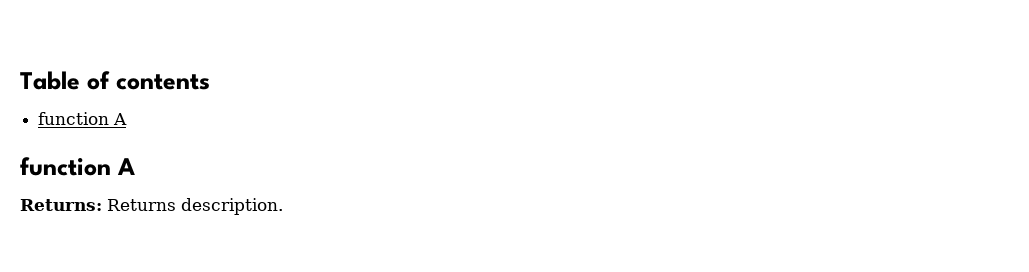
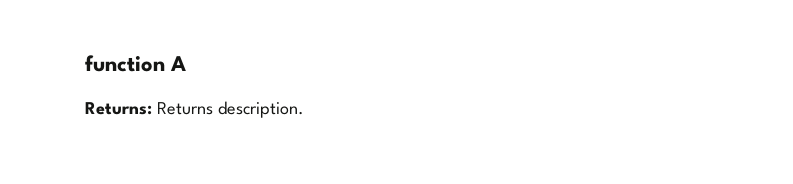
[20,71,210,90] [38,112,128,125] Table of contents // function A // -> (85, 63) none

